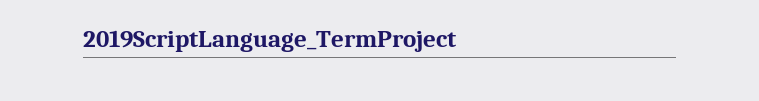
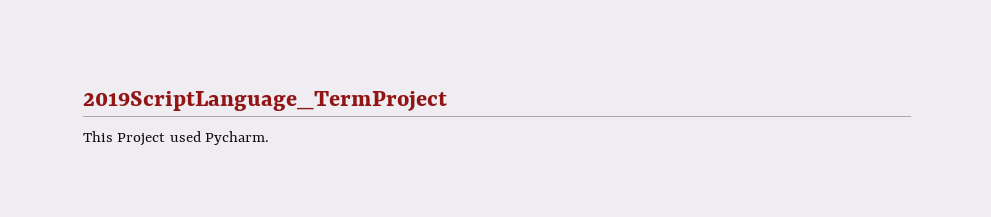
(457, 41) none -> [83,131,270,146] // This Project used Pycharm.

